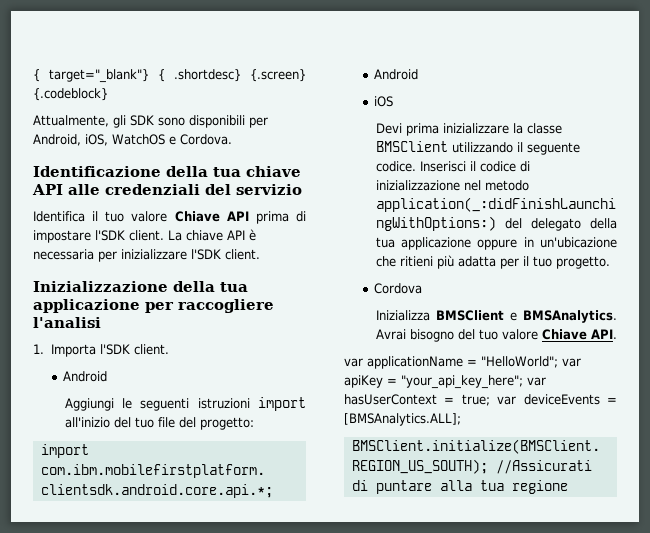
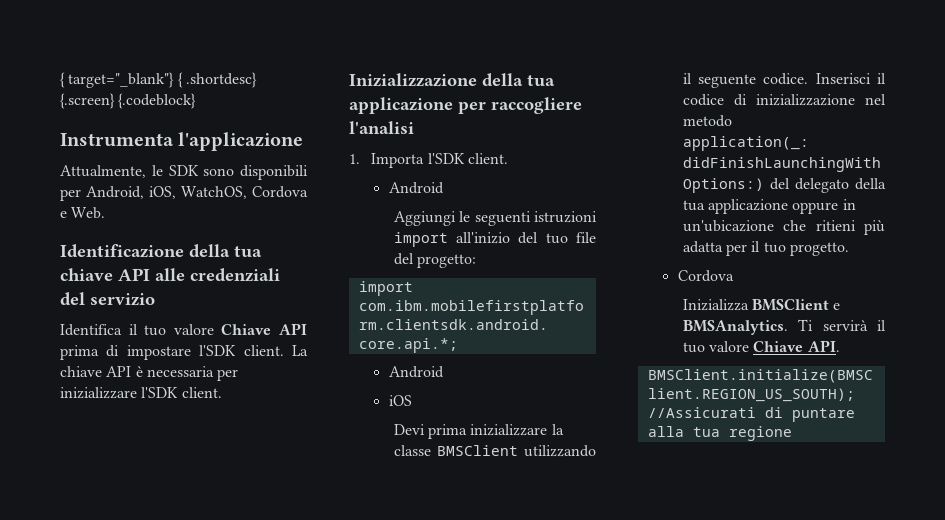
(108, 94) none -> [60,132,304,151] // Instrumenta l'applicazione
[113,115,126,128] gli -> [151,165,163,176] le
[112,134,232,145] WatchOS e Cordova. -> [181,186,308,199] [60,207,106,219] WatchOS, Cordova e Web.
[375,329,475,342] Avrai bisogno del -> [798,319,886,331] Ti servirà il
[344,356,581,369] [344,375,546,389] [344,394,617,406] [344,413,461,426] // var applicationName = "HelloWorld"; var apiKey = "your_api_key_here"; var hasUserContext = true; var deviceEvents = [BMSAnalytics.ALL]; -> (840, 346) none

